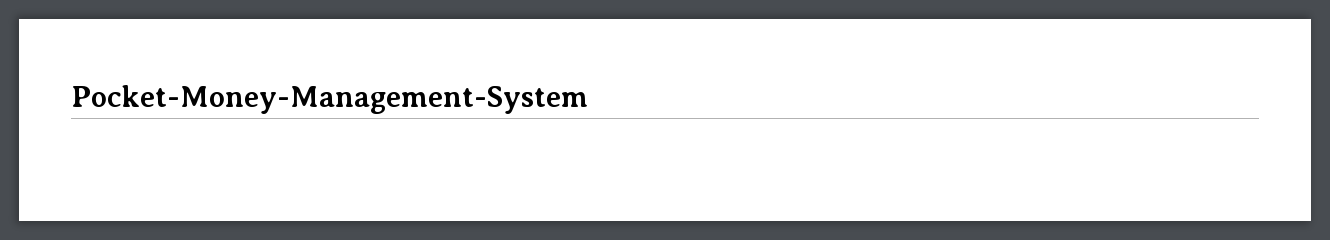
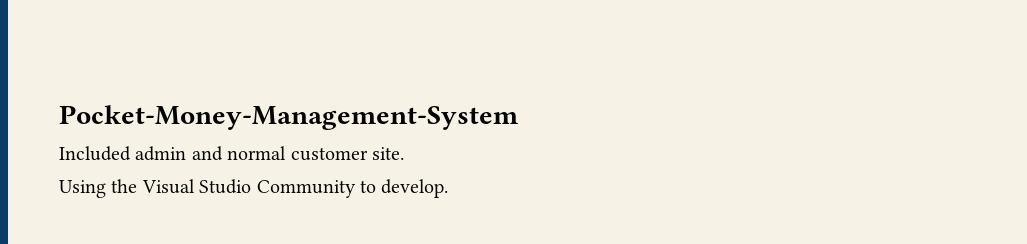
(588, 99) none -> [59,146,404,161] [59,179,449,198] // Included admin and normal customer site. // Using the Visual Studio Community to develop.

